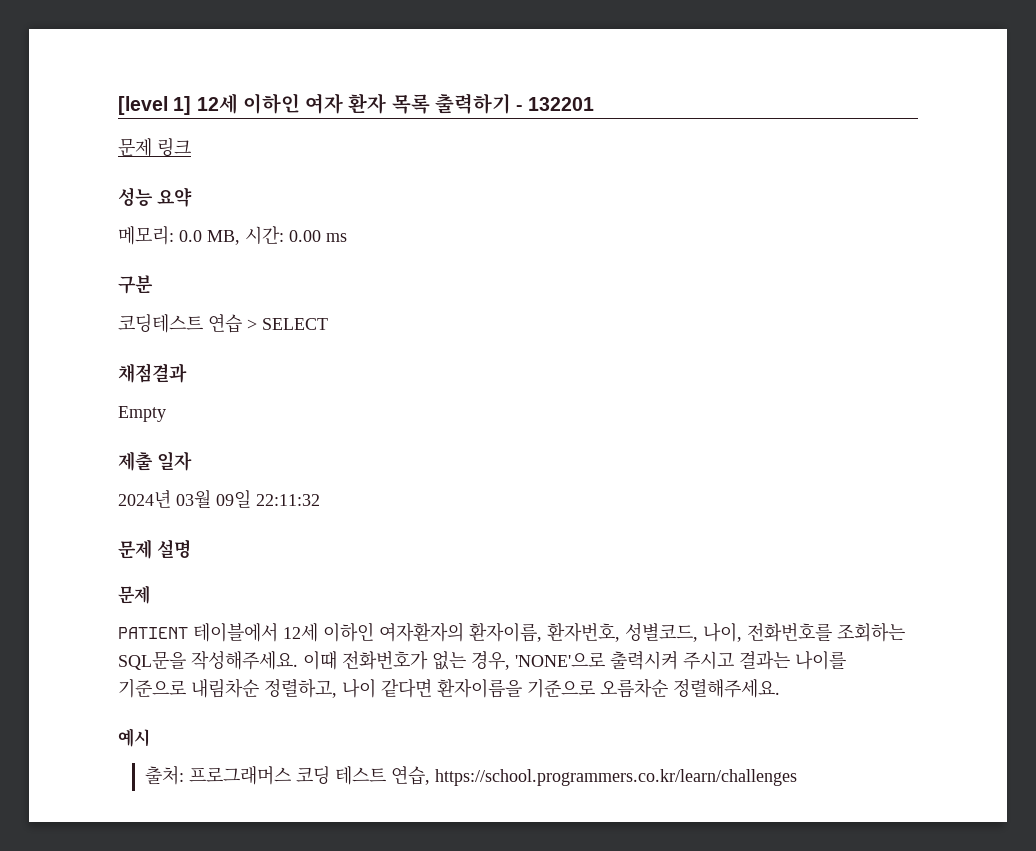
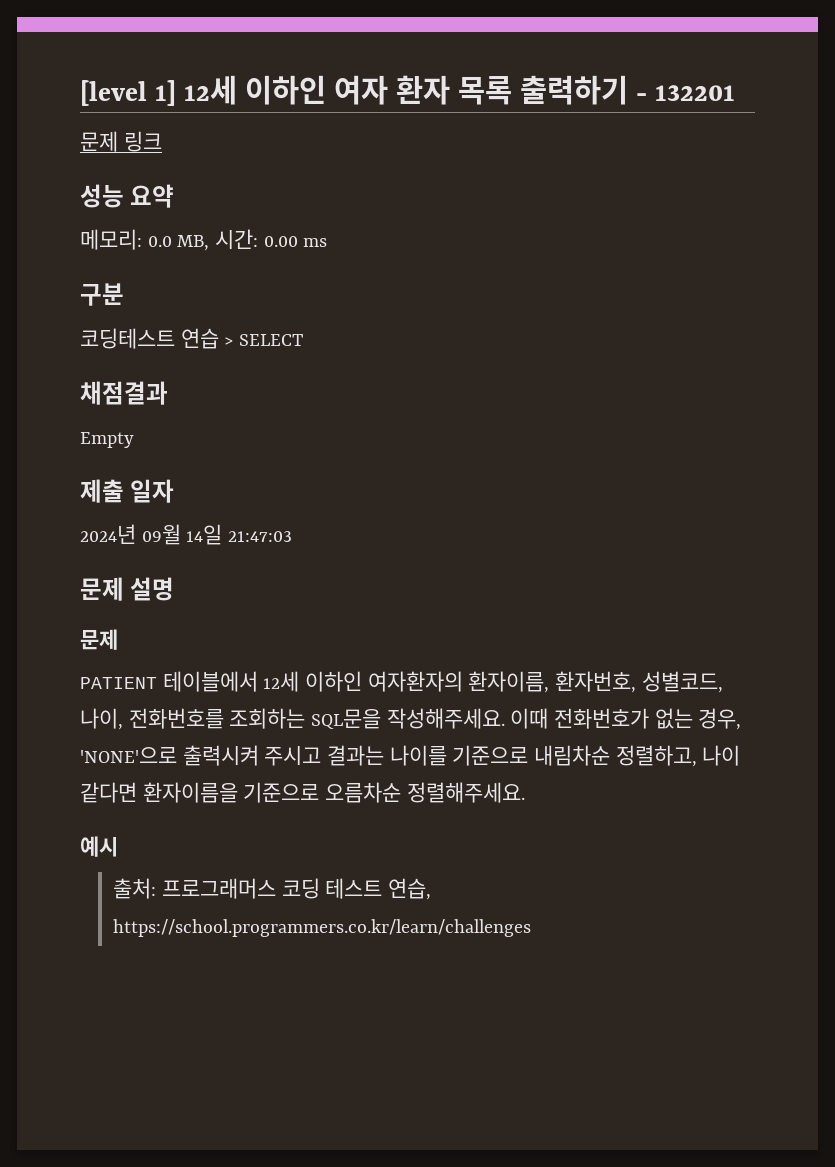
[176,490,320,508] 03월 09일 22:11:32 -> [141,524,293,545] 09월 14일 21:47:03

